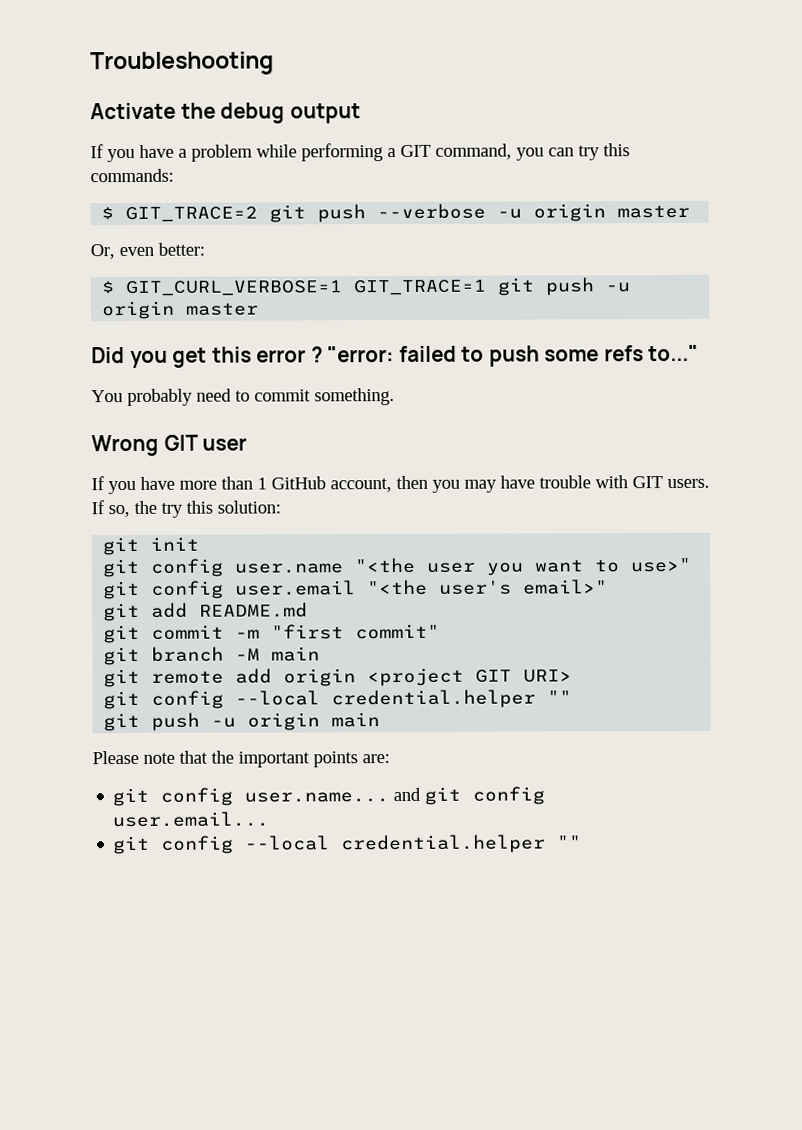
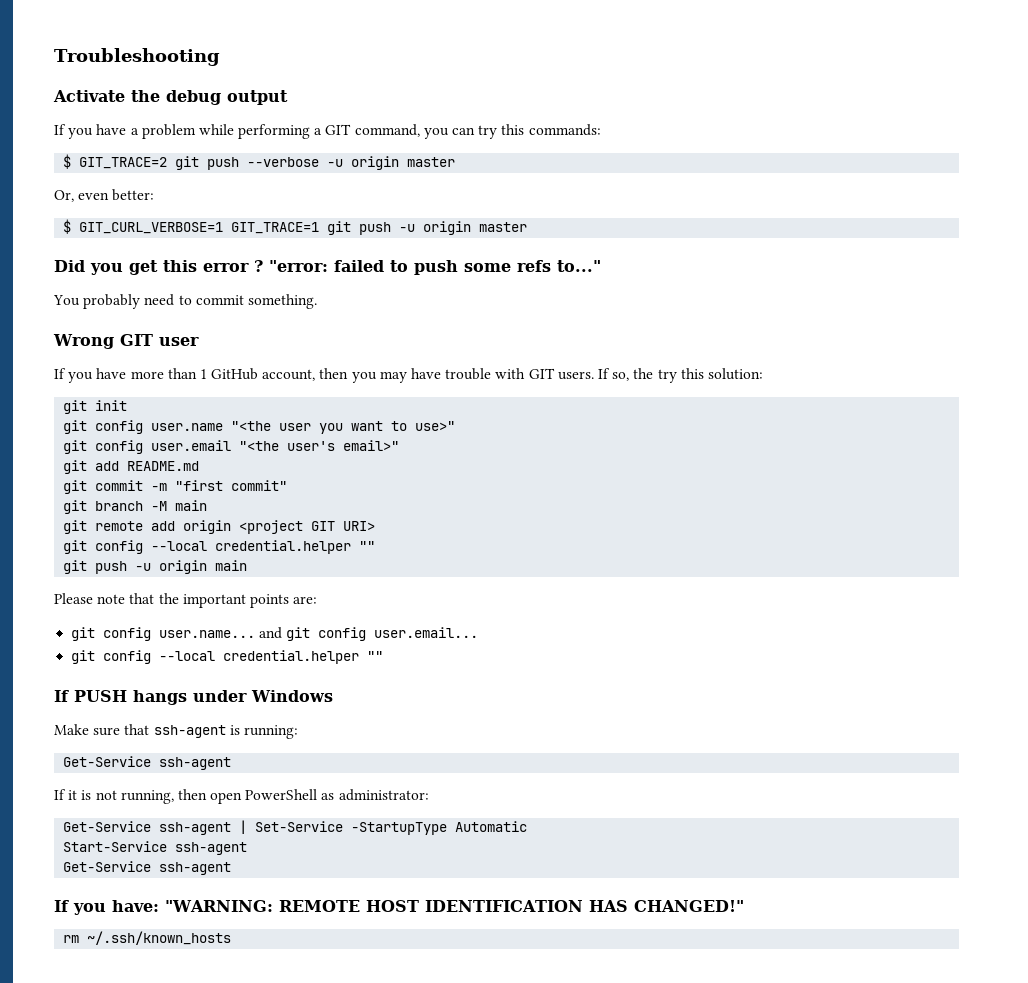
(583, 842) none -> [54,690,333,705] [54,724,298,739] [63,756,232,770] [54,789,429,804] [63,820,528,835] [63,841,248,855] [63,861,232,875] [54,900,744,915] [63,931,232,945] // If PUSH hangs under Windows // Make sure that ssh-agent is running: // Get-Service ssh-agent // If it is not running, then open PowerShell as administrator: // Get-Service ssh-agent | Set-Service -StartupType Automatic // Start-Service ssh-agent // Get-Service ssh-agent // If you have: "WARNING: REMOTE HOST IDENTIFICATION HAS CHANGED!" // rm ~/.ssh/known_hosts

